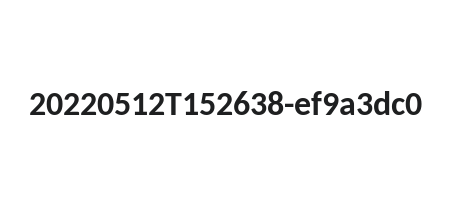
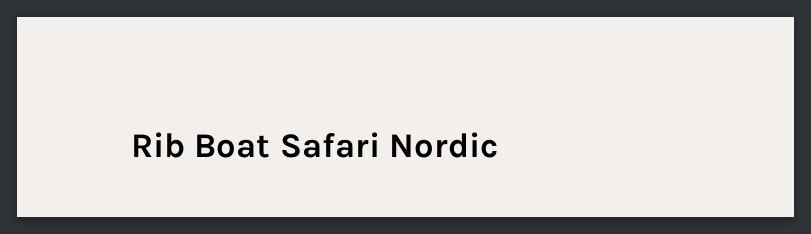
[29,91,422,115] 20220512T152638-ef9a3dc0 -> [131,132,498,158] Rib Boat Safari Nordic

